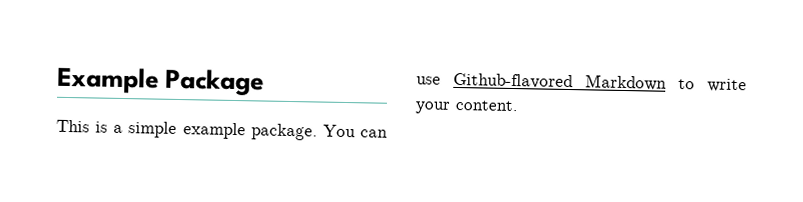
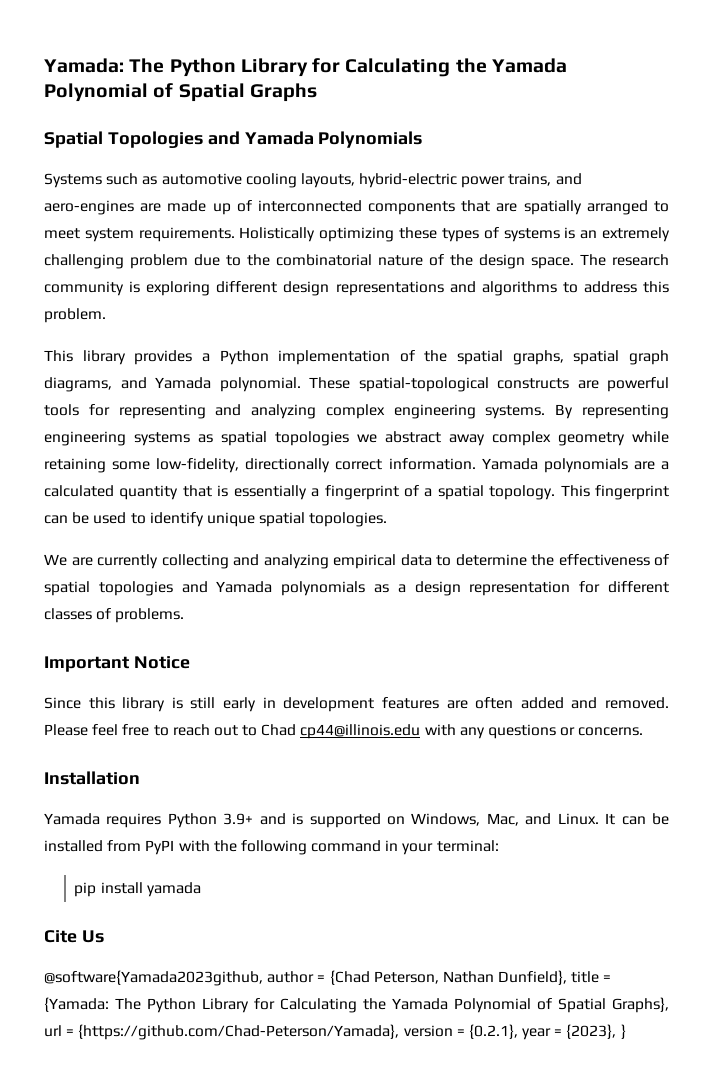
[57,66,265,96] [56,119,388,141] [416,72,747,93] [415,99,519,114] Example Package // This is a simple example package. You can use Github-flavored Markdown to write your content. -> [44,58,567,77] [44,83,317,102] [44,131,423,148] [44,173,582,188] [44,200,669,215] [44,227,671,242] [44,254,669,269] [44,281,670,296] [44,308,106,323] [44,350,669,365] [44,377,669,392] [44,404,669,419] [44,431,669,446] [44,458,670,473] [44,485,669,500] [44,512,388,527] [44,554,669,569] [44,581,669,596] [44,608,185,623] [44,656,190,672] [44,697,670,712] [44,724,644,739] [44,771,140,785] [44,813,670,828] [44,840,499,855] [74,882,201,897] [44,930,104,943] [44,970,612,986] [44,997,669,1013] [44,1024,626,1040] Yamada: The Python Library for Calculating the Yamada Polynomial of Spatial Graphs // Spatial Topologies and Yamada Polynomials // Systems such as automotive cooling layouts, hybrid-electric power trains, and aero-engines are made up of interconnected components that are spatially arranged to meet system requirements. Holistically optimizing these types of systems is an extremely challenging problem due to the combinatorial nature of the design space. The research community is exploring different design representations and algorithms to address this problem. // This library provides a Python implementation of the spatial graphs, spatial graph diagrams, and Yamada polynomial. These spatial-topological constructs are powerful tools for representing and analyzing complex engineering systems. By representing engineering systems as spatial topologies we abstract away complex geometry while retaining some low-fidelity, directionally correct information. Yamada polynomials are a calculated quantity that is essentially a fingerprint of a spatial topology. This fingerprint can be used to identify unique spatial topologies. // We are currently collecting and analyzing empirical data to determine the effectiveness of spatial topologies and Yamada polynomials as a design representation for different classes of problems. // Important Notice // Since this library is still early in development features are often added and removed. Please feel free to reach out to Chad cp44@illinois.edu with any questions or concerns. // Installation // Yamada requires Python 3.9+ and is supported on Windows, Mac, and Linux. It can be installed from PyPI with the following command in your terminal: // pip install yamada // Cite Us // @software{Yamada2023github, author = {Chad Peterson, Nathan Dunfield}, title = {Yamada: The Python Library for Calculating the Yamada Polynomial of Spatial Graphs}, url = {https://github.com/Chad-Peterson/Yamada}, version = {0.2.1}, year = {2023}, }

